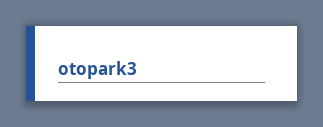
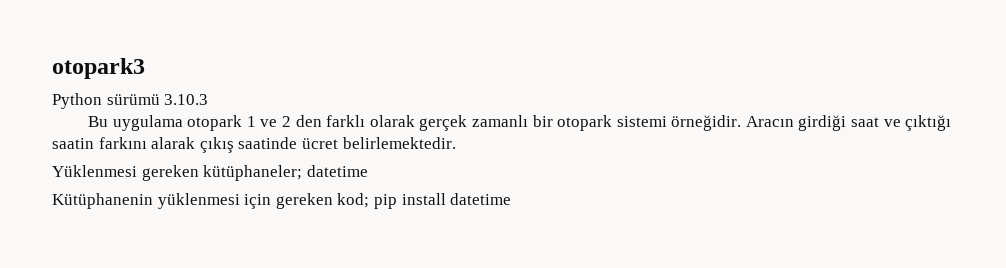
(137, 70) none -> [52,93,209,109] [88,115,952,131] [52,137,456,153] [52,165,368,181] [52,193,512,209] // Python sürümü 3.10.3 // Bu uygulama otopark 1 ve 2 den farklı olarak gerçek zamanlı bir otopark sistemi örneğidir. Aracın girdiği saat ve çıktığı saatin farkını alarak çıkış saatinde ücret belirlemektedir. // Yüklenmesi gereken kütüphaneler; datetime // Kütüphanenin yüklenmesi için gereken kod; pip install datetime

